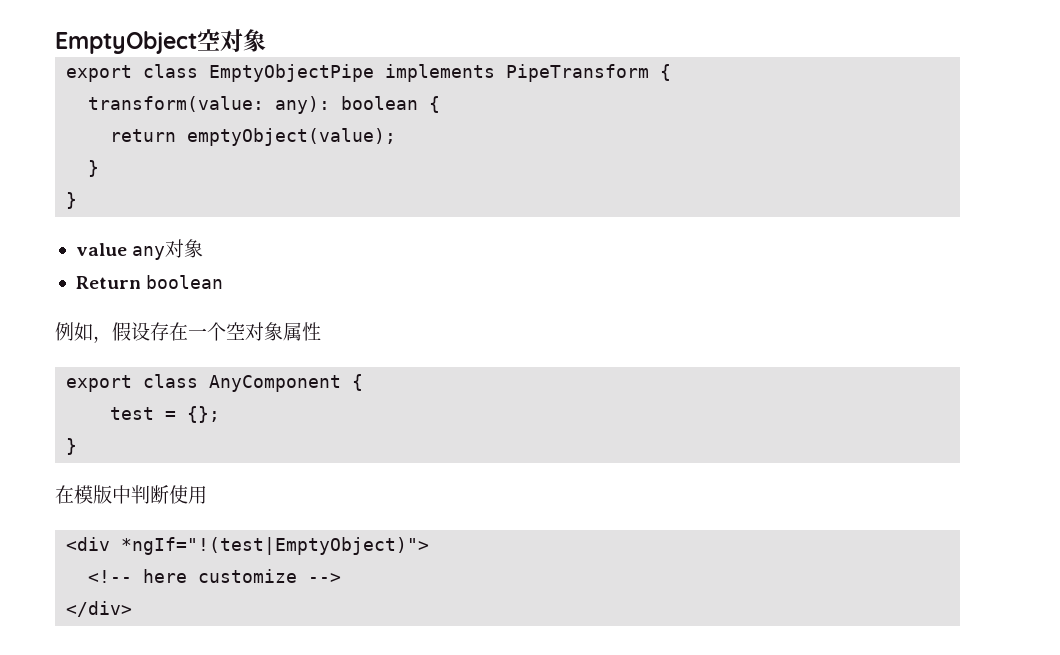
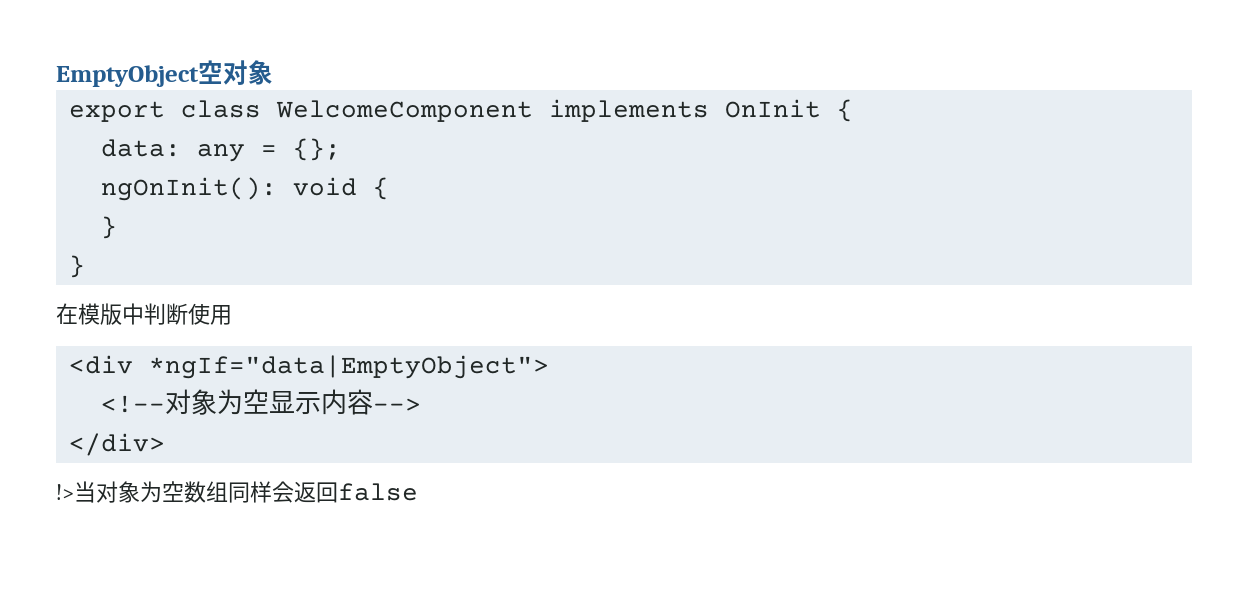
[209,64,672,82] [88,96,441,114] [110,128,397,146] EmptyObjectPipe implements PipeTransform { // transform(value: any): boolean { // return emptyObject(value); -> [276,99,854,122] [101,138,342,162] [101,177,390,201] WelcomeComponent implements OnInit { // data: any = {}; // ngOnInit(): void {
[75,239,204,260] [75,275,224,289] [55,322,321,343] [66,374,364,392] [110,406,221,423] [66,438,78,455] // value any对象 // Return boolean // 例如，假设存在一个空对象属性 // export class AnyComponent { // test = {}; // } -> (86, 266) none
[121,537,430,555] *ngIf="!(test|EmptyObject)"> -> [149,355,550,379] *ngIf="data|EmptyObject">
[143,569,342,583] [66,601,133,617] here customize --> // </div> -> [165,389,422,415] [69,433,166,456] [56,481,418,503] 对象为空显示内容--> // </div> // !>当对象为空数组同样会返回false

